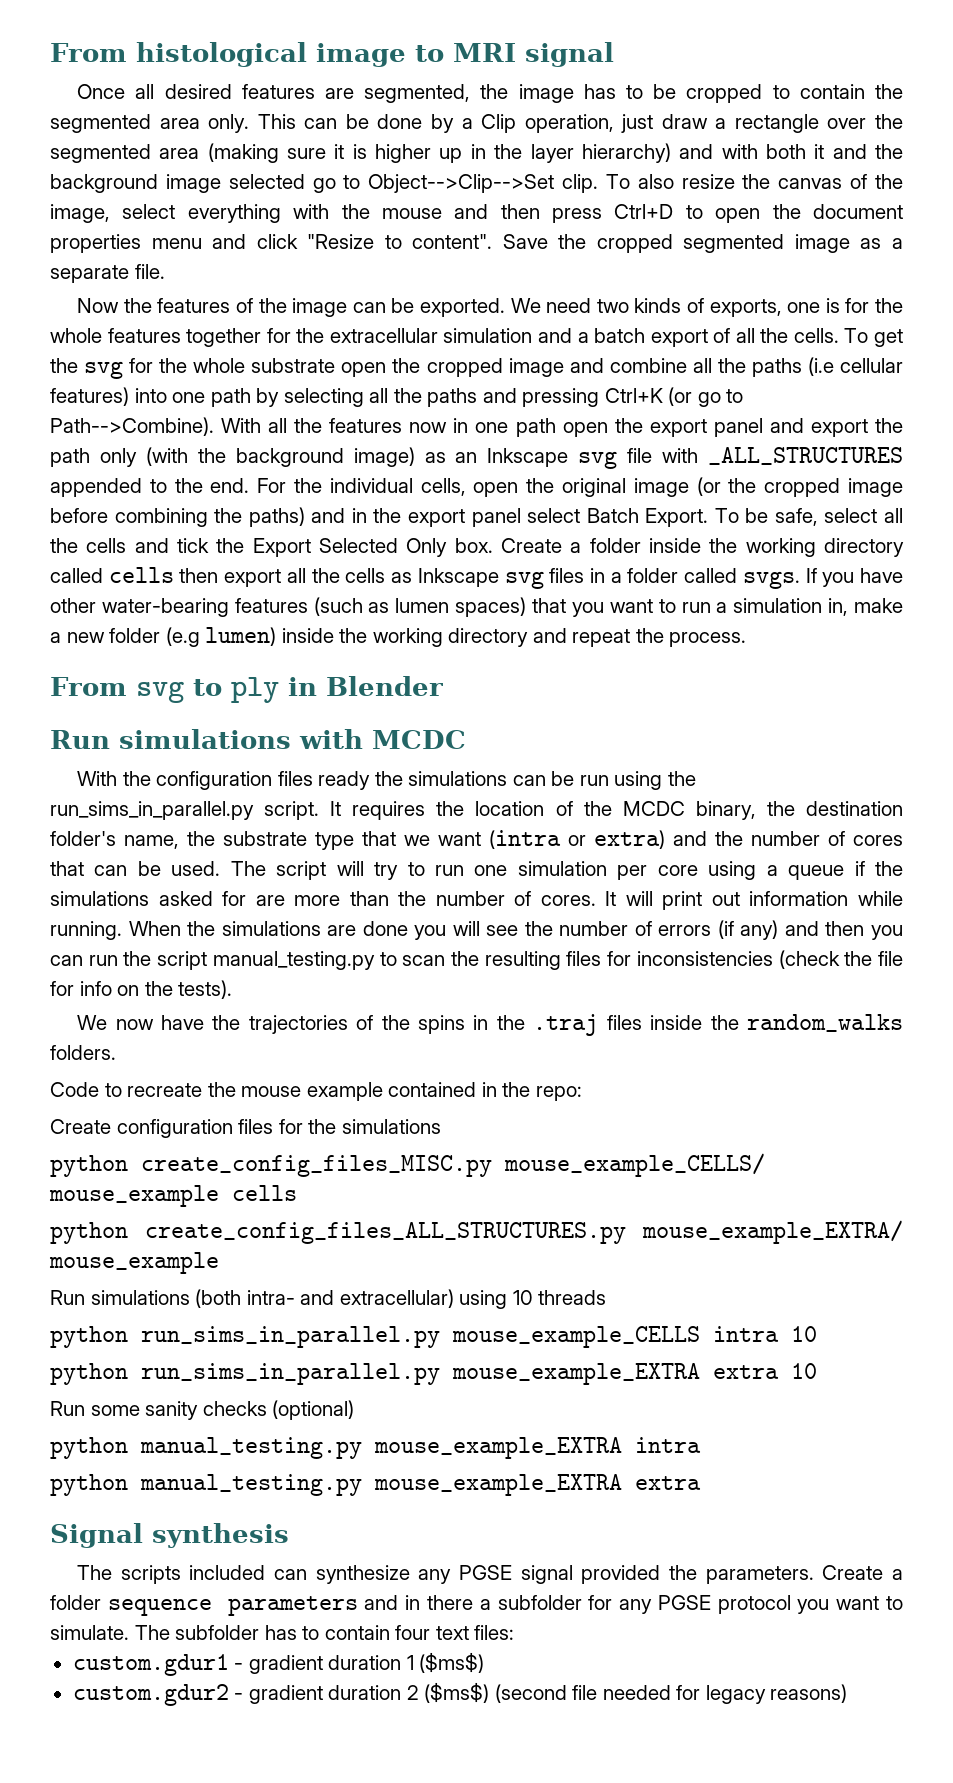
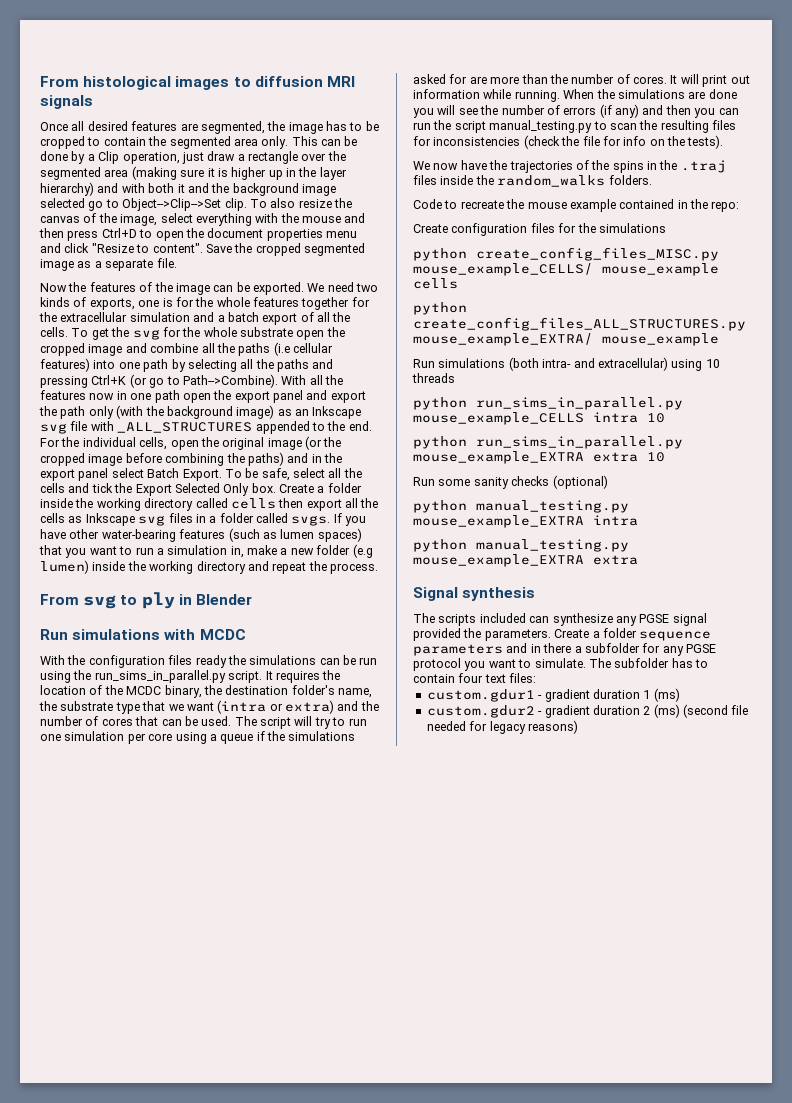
[316,42,614,67] image to MRI signal -> [175,76,355,90] [40,95,93,109] images to diffusion MRI signals
[419,1652,485,1673] ($ms$) -> [653,688,680,702] (ms)
[424,1682,490,1703] ($ms$) -> [653,704,680,718] (ms)

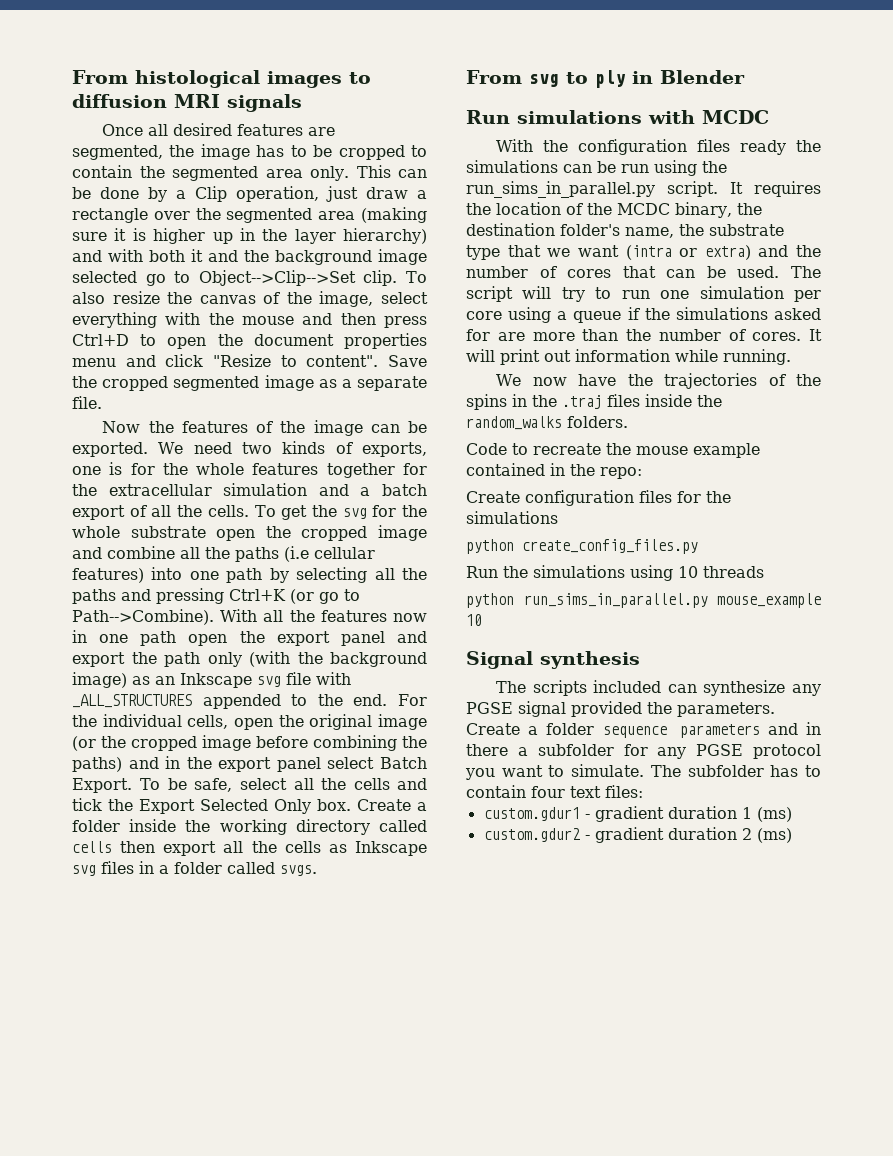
[333,513,367,526] [40,528,362,542] [39,544,373,558] [40,560,378,574] If you have other water-bearing features (such as lumen spaces) that you want to run a simulation in, make a new folder (e.g lumen) inside the working directory and repeat the process. -> (317, 870) none
[563,89,737,99] [413,104,739,118] [413,120,736,133] [413,135,724,149] When the simulations are done you will see the number of errors (if any) and then you can run the script manual_testing.py to scan the resulting files for inconsistencies (check the file for info on the tests). -> (791, 357) none
[476,247,719,261] [413,263,719,276] [413,278,458,289] [413,302,467,315] [413,317,746,331] [413,333,719,346] [413,357,668,371] create_config_files_MISC.py mouse_example_CELLS/ mouse_example cells // python create_config_files_ALL_STRUCTURES.py mouse_example_EXTRA/ mouse_example // Run simulations (both intra- and extracellular) -> [522,539,698,554] [466,565,625,578] create_config_files.py // Run the simulations
[413,412,665,425] [413,436,683,449] [413,451,665,464] [413,475,608,489] [413,500,629,513] [413,515,638,528] [413,539,629,552] [413,554,638,567] mouse_example_CELLS intra 10 // python run_sims_in_parallel.py mouse_example_EXTRA extra 10 // Run some sanity checks (optional) // python manual_testing.py mouse_example_EXTRA intra // python manual_testing.py mouse_example_EXTRA extra -> [717,593,821,608] [466,614,482,626] mouse_example 10
[683,704,749,718] [426,720,578,734] (second file needed for legacy reasons) -> (792, 835) none

